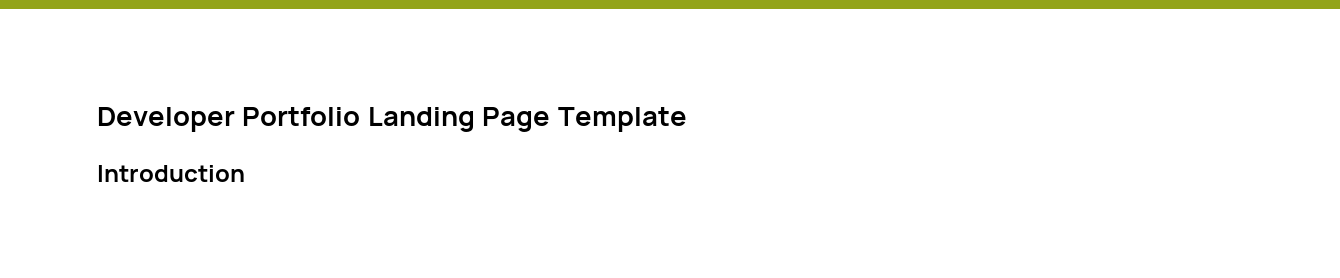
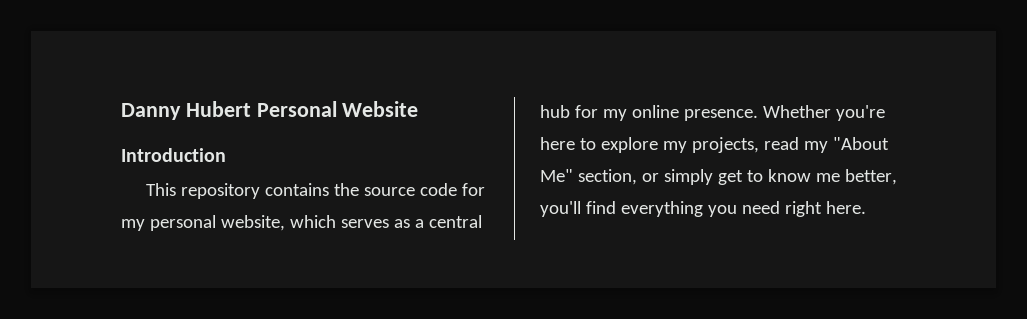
[97,107,687,132] [97,165,245,182] Developer Portfolio Landing Page Template // Introduction -> [121,101,419,120] [121,148,226,162] [146,183,486,199] [121,215,482,231] [540,105,885,121] [540,137,889,153] [540,169,897,185] [540,201,866,217] Danny Hubert Personal Website // Introduction // This repository contains the source code for my personal website, which serves as a central hub for my online presence. Whether you're here to explore my projects, read my "About Me" section, or simply get to know me better, you'll find everything you need right here.

